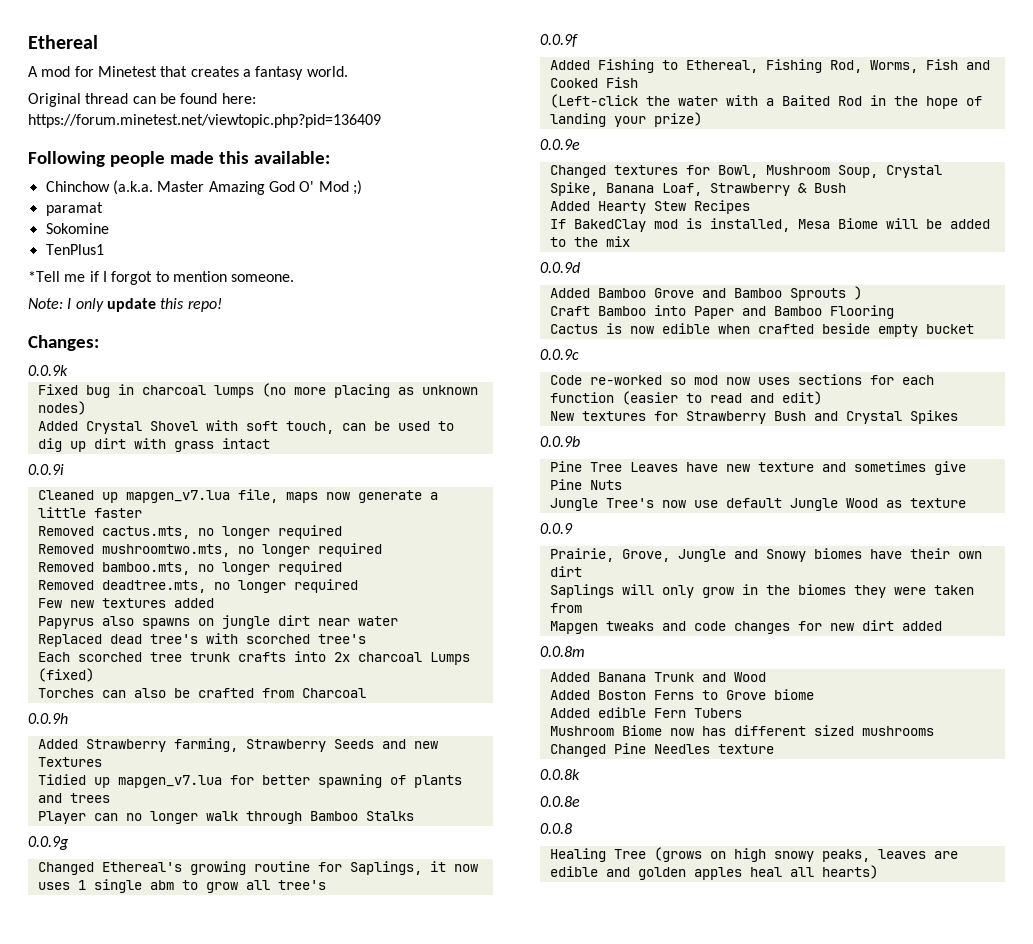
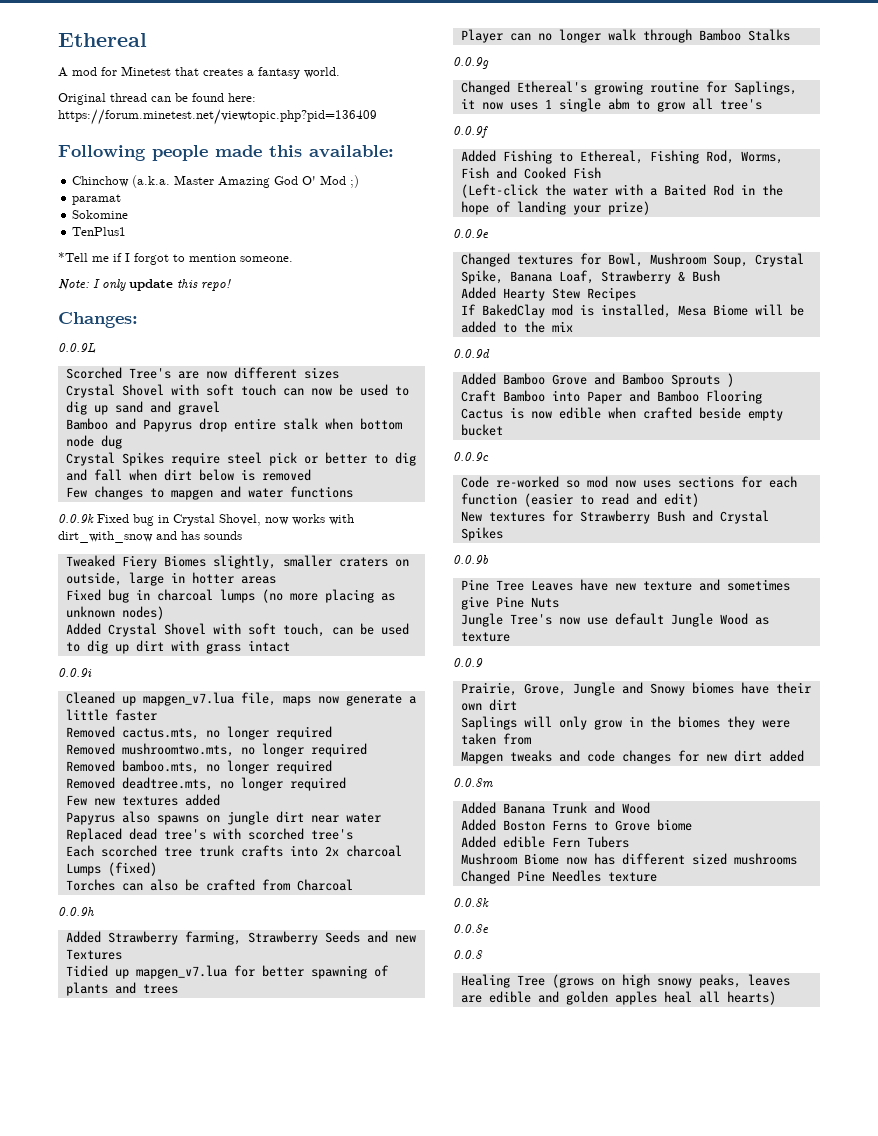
[28,365,68,376] 0.0.9k -> [58,343,96,354] [65,367,339,379] [65,384,409,398] [65,401,220,415] [65,418,402,432] [65,435,122,449] [65,452,416,466] [65,469,311,481] [65,486,353,500] [58,514,354,526] [58,531,242,543] [65,555,409,569] [65,572,276,586] 0.0.9L // Scorched Tree's are now different sizes // Crystal Shovel with soft touch can now be used to dig up sand and gravel // Bamboo and Papyrus drop entire stalk when bottom node dug // Crystal Spikes require steel pick or better to dig and fall when dirt below is removed // Few changes to mapgen and water functions // 0.0.9k Fixed bug in Crystal Shovel, now works with dirt_with_snow and has sounds // Tweaked Fiery Biomes slightly, smaller craters on outside, large in hotter areas

